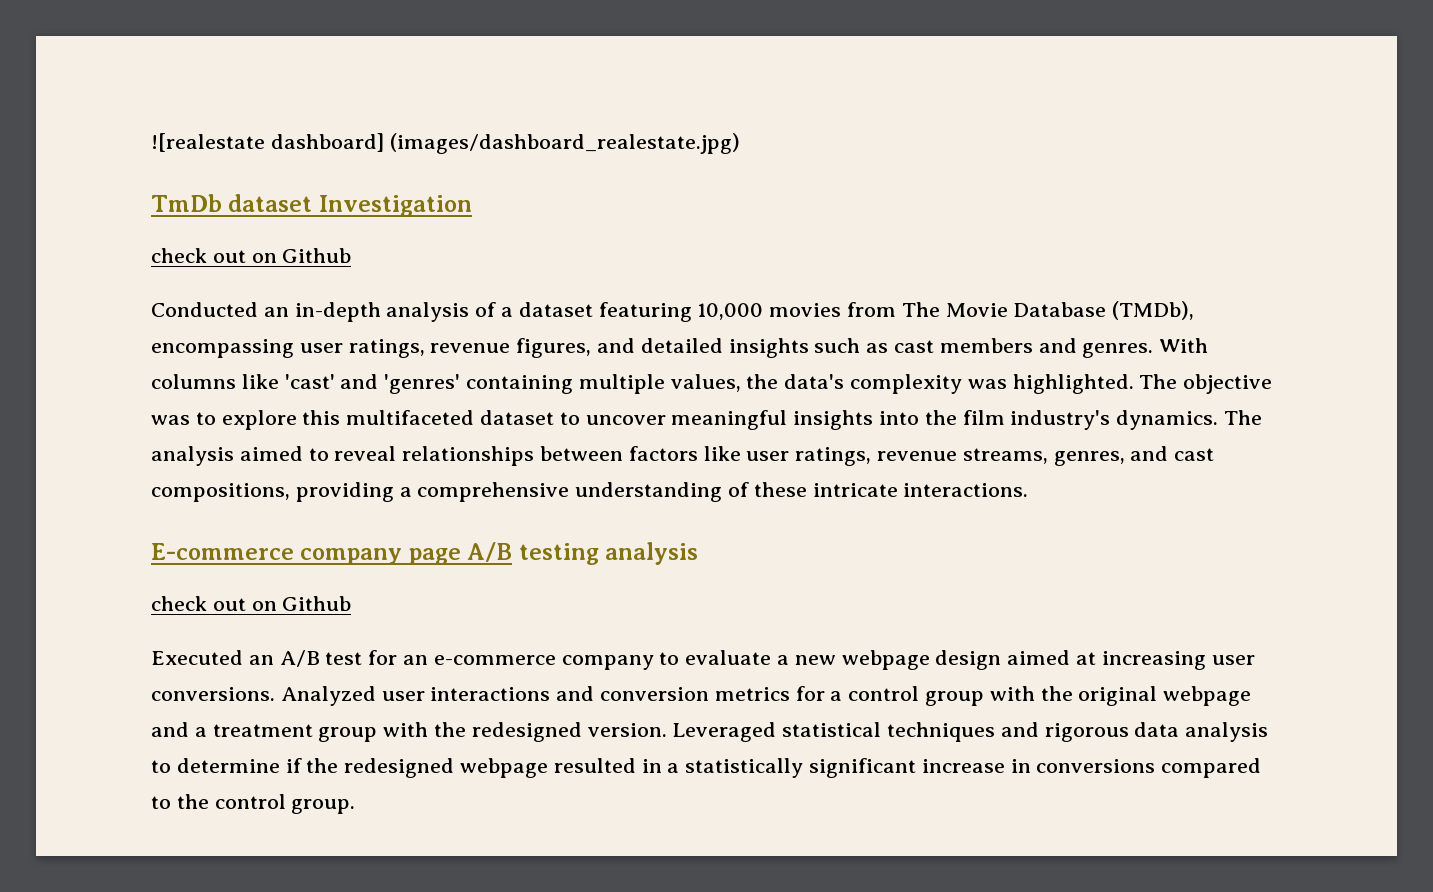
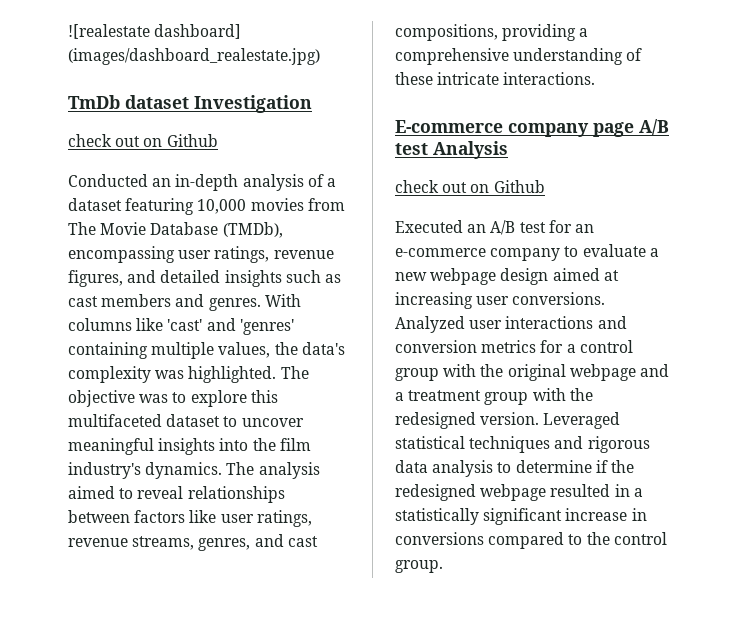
[518,542,699,565] testing analysis -> [395,141,508,159] test Analysis

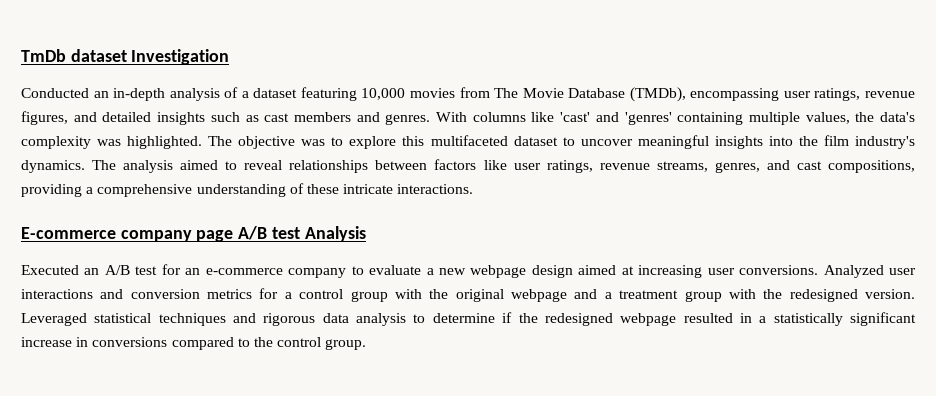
[68,24,242,39] [68,48,320,65] ![realestate dashboard] (images/dashboard_realestate.jpg) // -> (21, 55) none
[68,134,218,147] // check out on Github -> (230, 57) none
[395,180,545,193] // check out on Github -> (366, 234) none

